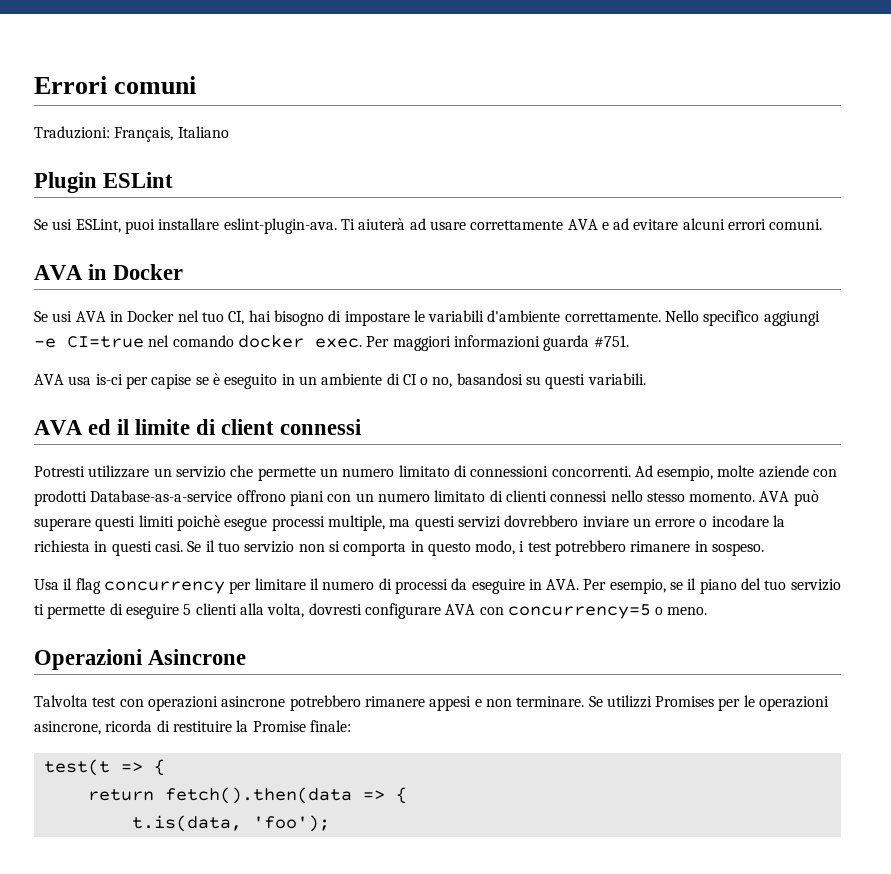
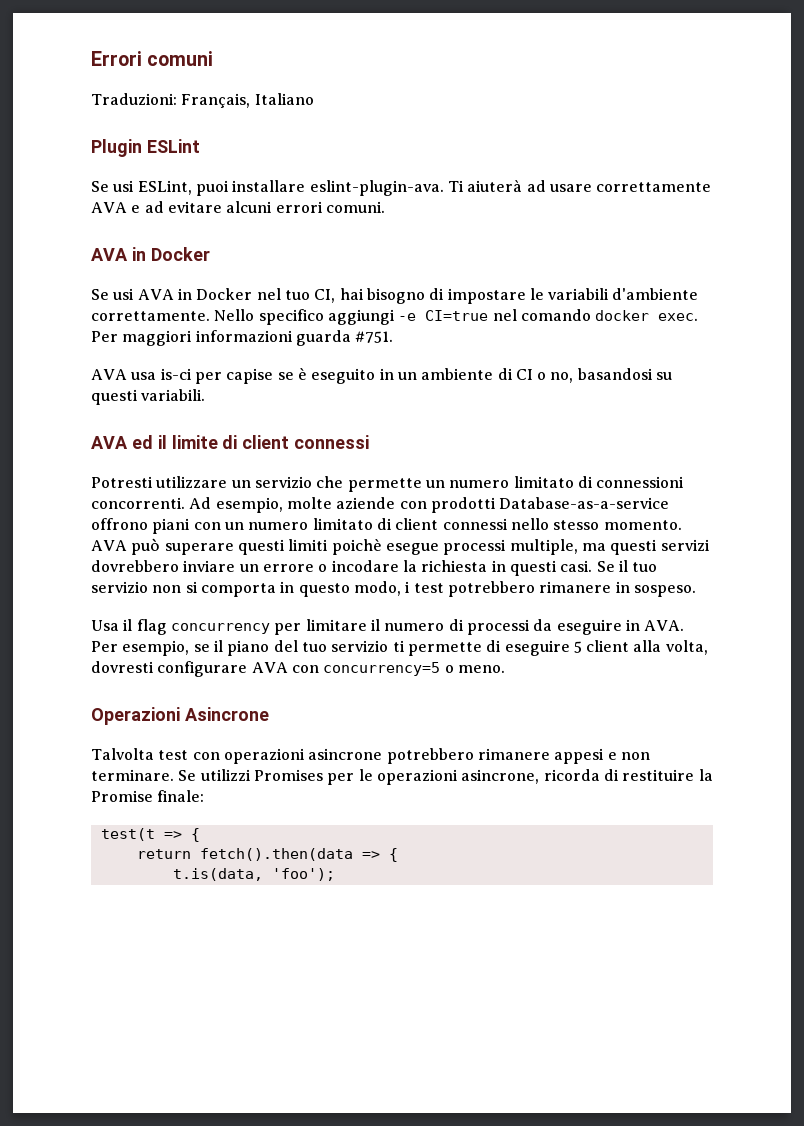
[505,490,547,502] clienti -> [395,518,439,530] client
[195,603,237,615] clienti -> [586,640,630,652] client

